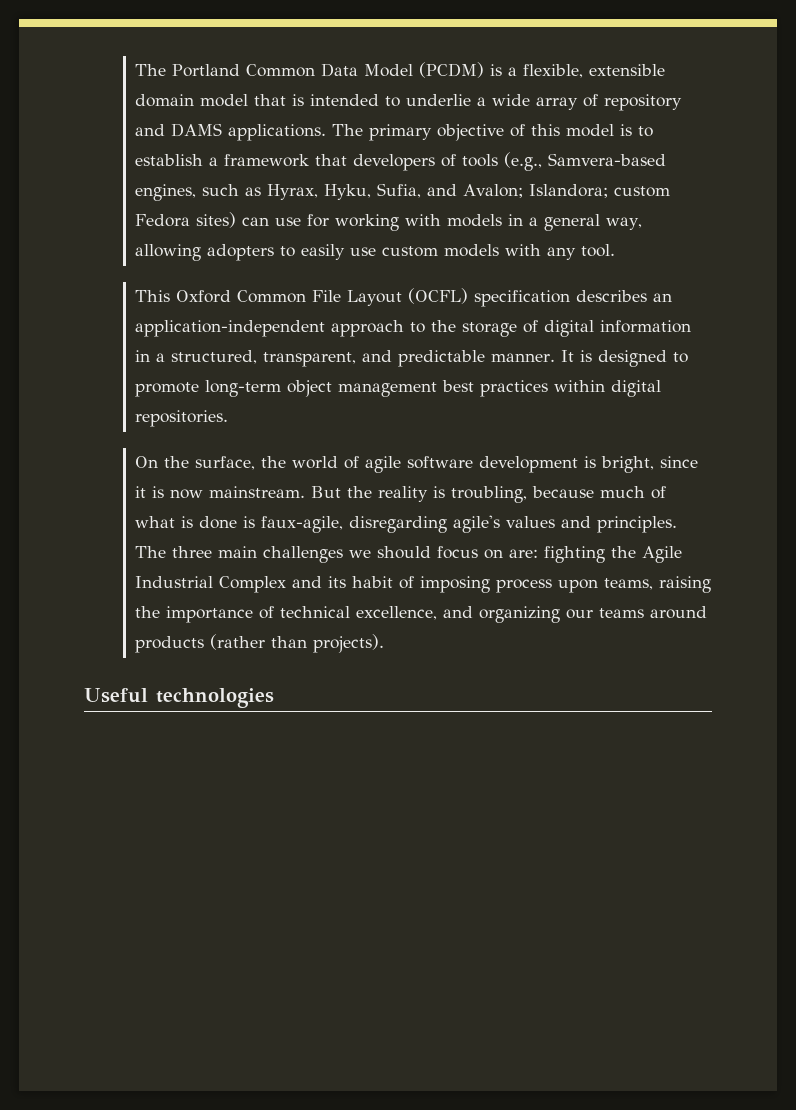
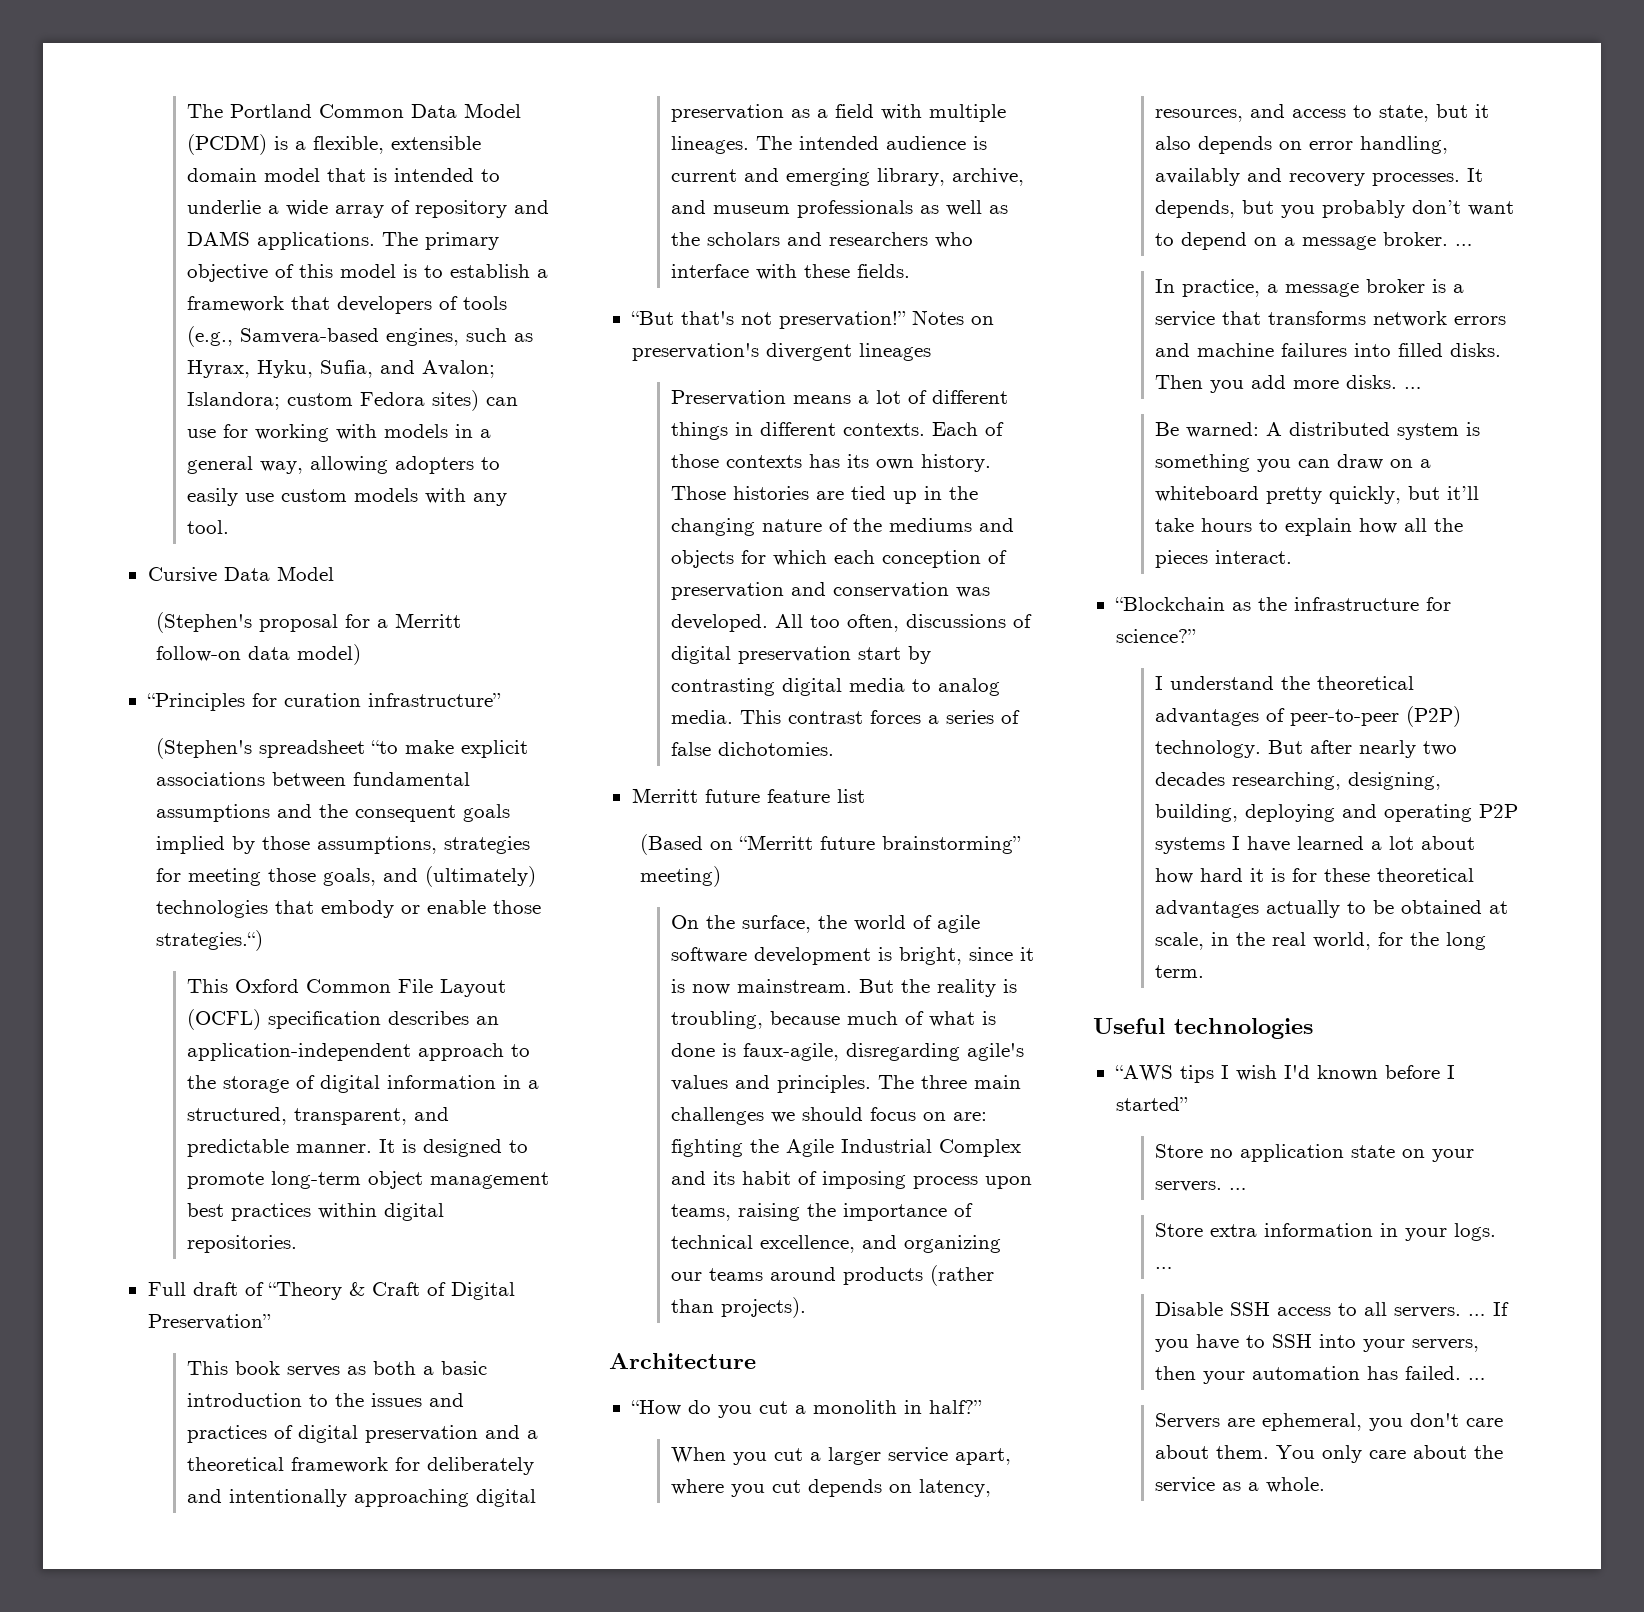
(616, 250) none -> [147,566,334,583] [156,612,462,633] [156,644,362,665] [146,693,501,711] [156,738,529,759] [156,772,471,788] [156,804,511,822] [156,836,531,854] [156,866,537,887] [156,900,542,918] [156,930,264,951] // Cursive Data Model // (Stephen's proposal for a Merritt follow-on data model) // “Principles for curation infrastructure” // (Stephen's spreadsheet “to make explicit associations between fundamental assumptions and the consequent goals implied by those assumptions, strategies for meeting those goals, and (ultimately) technologies that embody or enable those strategies.“)
(229, 418) none -> [147,1282,515,1300] [147,1314,271,1330] [187,1361,488,1377] [187,1393,465,1407] [187,1425,539,1443] [187,1457,535,1475] [187,1489,537,1507] [671,104,1007,122] [671,136,988,154] [671,168,1025,186] [671,200,1009,218] [671,232,974,248] [671,264,911,280] [630,310,994,329] [631,343,931,361] [671,390,1009,406] [671,422,1005,440] [671,454,992,472] [671,486,979,504] [671,518,1015,536] [671,550,1008,568] [671,582,991,600] [671,614,1033,632] [671,646,932,664] [671,678,1001,696] [671,710,1021,724] [671,742,835,756] [631,788,865,803] [640,834,1022,855] [640,866,722,887] // Full draft of “Theory & Craft of Digital Preservation” // This book serves as both a basic introduction to the issues and practices of digital preservation and a theoretical framework for deliberately and intentionally approaching digital preservation as a field with multiple lineages. The intended audience is current and emerging library, archive, and museum professionals as well as the scholars and researchers who interface with these fields. // “But that's not preservation!” Notes on preservation's divergent lineages // Preservation means a lot of different things in different contexts. Each of those contexts has its own history. Those histories are tied up in the changing nature of the mediums and objects for which each conception of preservation and conservation was developed. All too often, discussions of digital preservation start by contrasting digital media to analog media. This contrast forces a series of false dichotomies. // Merritt future feature list // (Based on “Merritt future brainstorming” meeting)
[84,688,274,708] Useful technologies -> [609,1353,756,1369] [630,1400,982,1418] [671,1447,1012,1465] [671,1479,992,1497] [1155,104,1490,122] [1155,136,1449,154] [1155,168,1484,186] [1155,200,1515,218] [1155,232,1474,250] [1155,279,1465,297] [1155,311,1507,327] [1155,343,1502,357] [1155,375,1423,393] [1155,422,1481,440] [1155,454,1432,472] [1155,486,1480,504] [1155,518,1464,536] [1155,550,1293,568] [1114,597,1451,611] [1115,629,1196,643] [1155,676,1415,690] [1155,706,1462,727] [1155,740,1458,758] [1155,772,1442,790] [1155,804,1519,822] [1155,836,1476,854] [1155,868,1475,884] [1155,900,1509,918] [1155,932,1487,950] [1155,965,1205,978] [1093,1018,1313,1039] [1114,1065,1455,1083] [1115,1097,1188,1111] [1155,1144,1475,1162] [1155,1181,1248,1192] [1155,1223,1497,1241] [1155,1267,1174,1269] [1155,1302,1510,1318] [1155,1334,1480,1352] [1155,1366,1487,1384] [1155,1413,1504,1431] [1155,1445,1504,1463] [1155,1477,1326,1493] Architecture // “How do you cut a monolith in half?” // When you cut a larger service apart, where you cut depends on latency, resources, and access to state, but it also depends on error handling, availably and recovery processes. It depends, but you probably don’t want to depend on a message broker. … // In practice, a message broker is a service that transforms network errors and machine failures into filled disks. Then you add more disks. … // Be warned: A distributed system is something you can draw on a whiteboard pretty quickly, but it’ll take hours to explain how all the pieces interact. // “Blockchain as the infrastructure for science?” // I understand the theoretical advantages of peer-to-peer (P2P) technology. But after nearly two decades researching, designing, building, deploying and operating P2P systems I have learned a lot about how hard it is for these theoretical advantages actually to be obtained at scale, in the real world, for the long term. // Useful technologies // “AWS tips I wish I'd known before I started” // Store no application state on your servers. … // Store extra information in your logs. … // Disable SSH access to all servers. … If you have to SSH into your servers, then your automation has failed. … // Servers are ephemeral, you don't care about them. You only care about the service as a whole.

